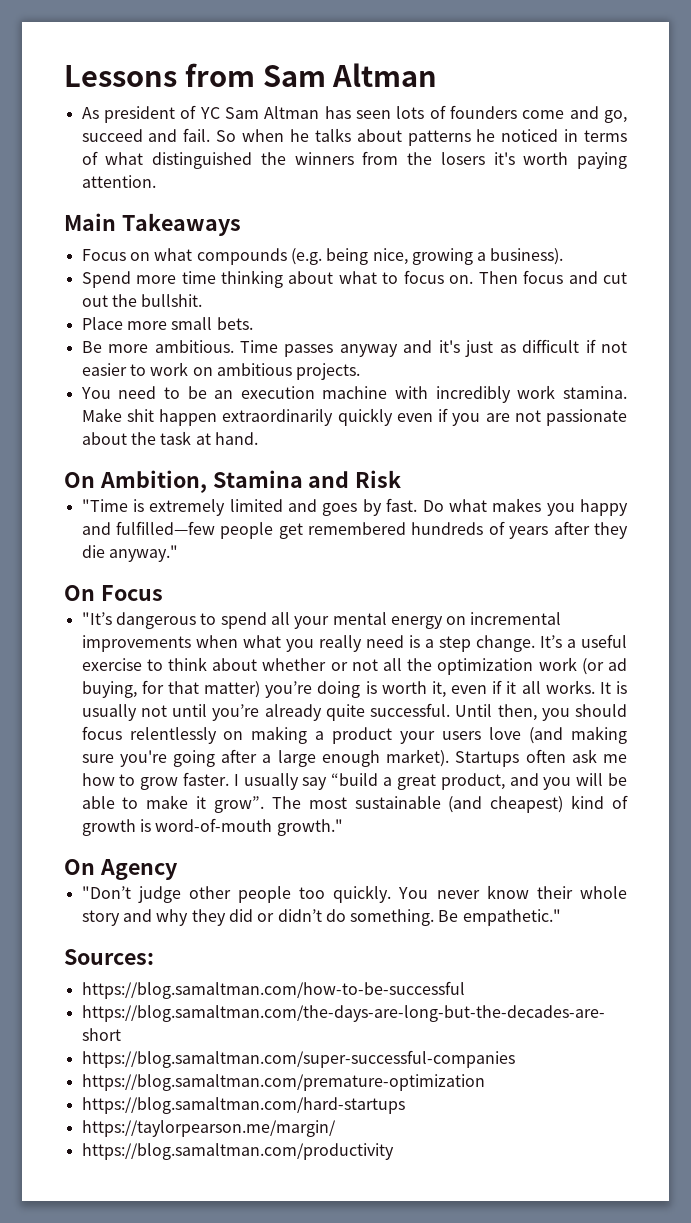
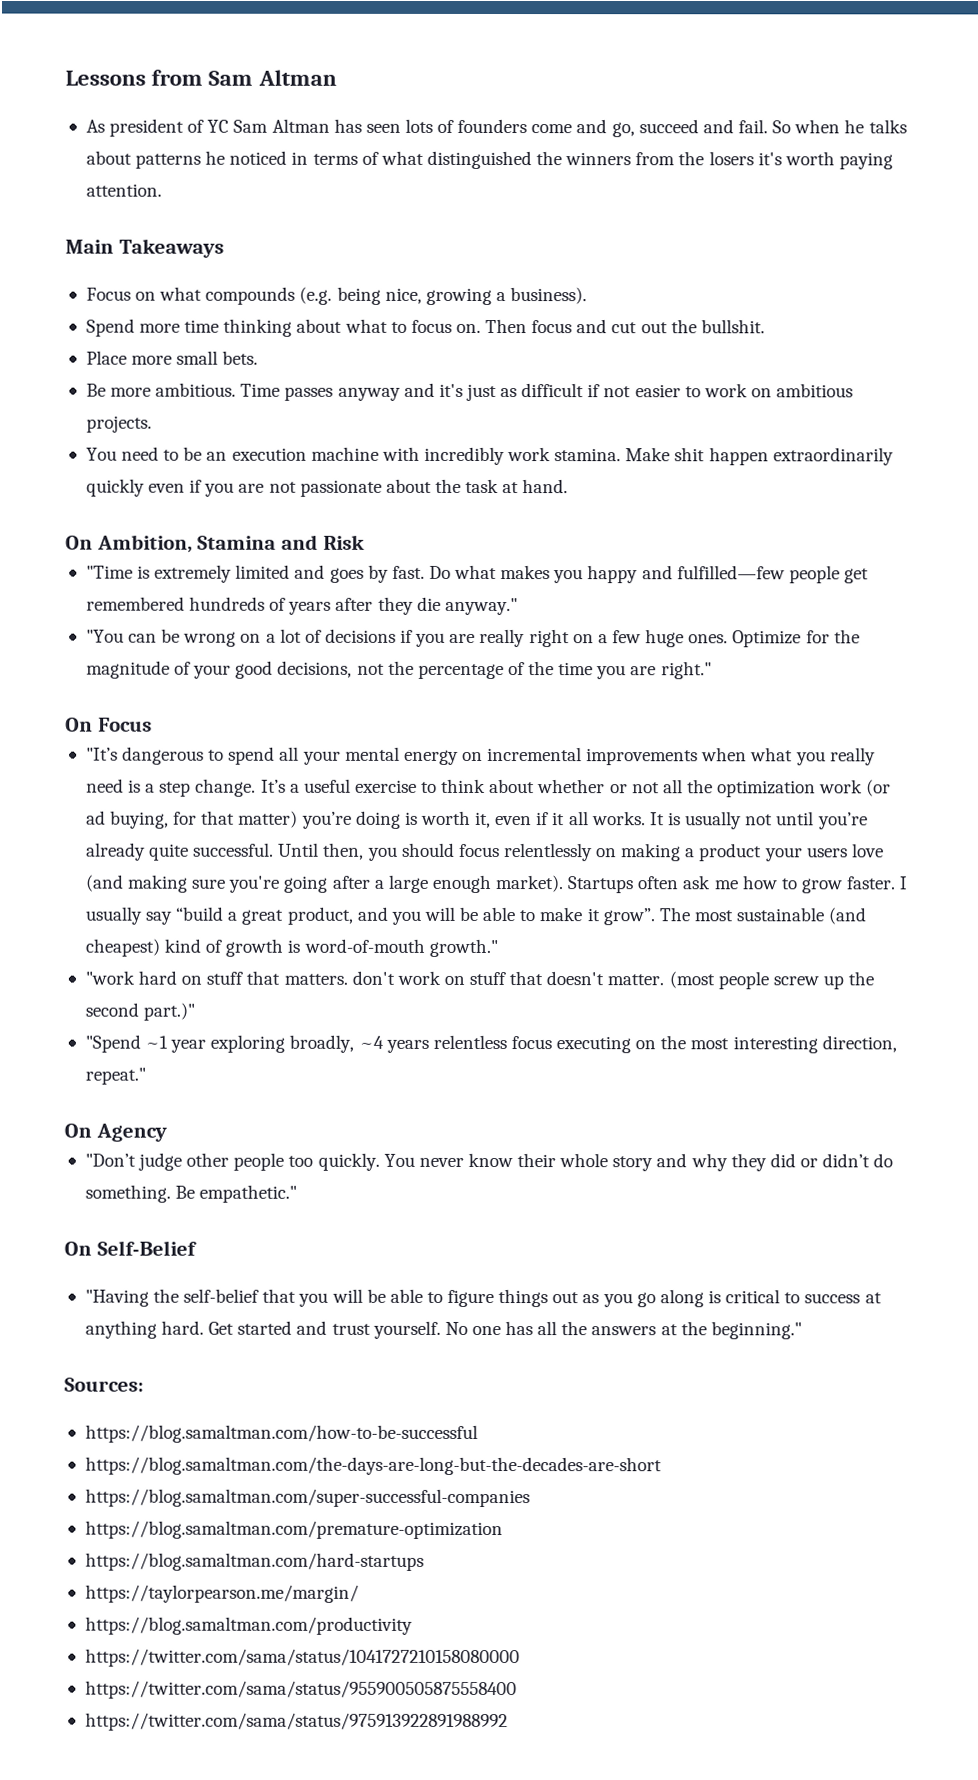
(178, 553) none -> [85,628,860,648] [85,660,712,680] // "You can be wrong on a lot of decisions if you are really right on a few huge ones. Optimize for the magnitude of your good decisions, not the percentage of the time you are right."
(343, 827) none -> [84,970,875,990] [84,1002,196,1021] [84,1034,897,1054] [84,1067,146,1085] // "work hard on stuff that matters. don't work on stuff that doesn't matter. (most people screw up the second part.)" // "Spend ~1 year exploring broadly, ~4 years relentless focus executing on the most interesting direction, repeat."
(561, 917) none -> [64,1240,197,1256] [84,1288,882,1308] [84,1320,802,1340] // On Self-Belief // "Having the self-belief that you will be able to figure things out as you go along is critical to success at anything hard. Get started and trust yourself. No one has all the answers at the beginning."
(394, 1151) none -> [84,1648,520,1668] [84,1680,517,1700] [84,1712,508,1732] // https://twitter.com/sama/status/1041727210158080000 // https://twitter.com/sama/status/955900505875558400 // https://twitter.com/sama/status/975913922891988992

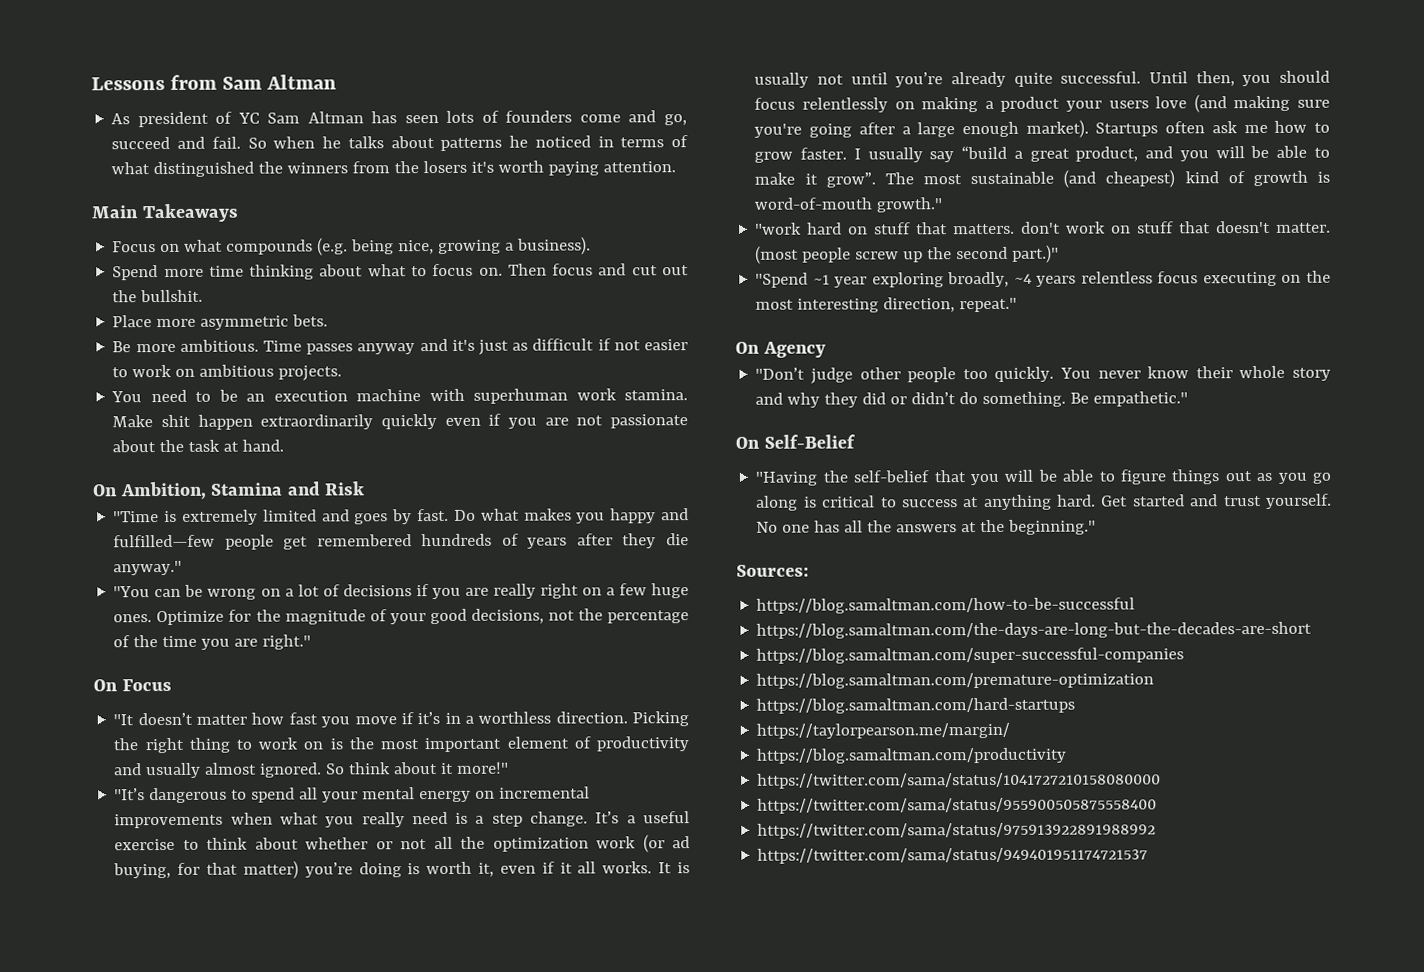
[176,350,219,365] small -> [200,315,290,330] asymmetric
[423,446,505,466] incredibly -> [473,388,569,404] superhuman
(152, 724) none -> [113,711,690,728] [113,736,689,754] [114,761,510,779] // "It doesn’t matter how fast you move if it’s in a worthless direction. Picking the right thing to work on is the most important element of productivity and usually almost ignored. So think about it more!"
(508, 1722) none -> [757,847,1149,864] // https://twitter.com/sama/status/949401951174721537

